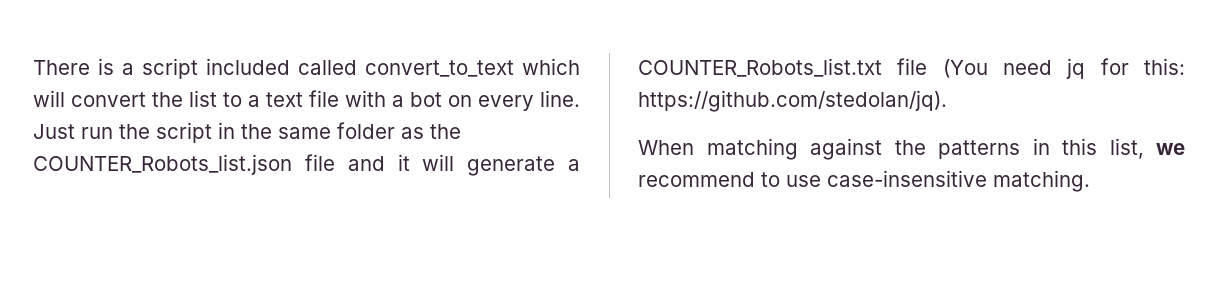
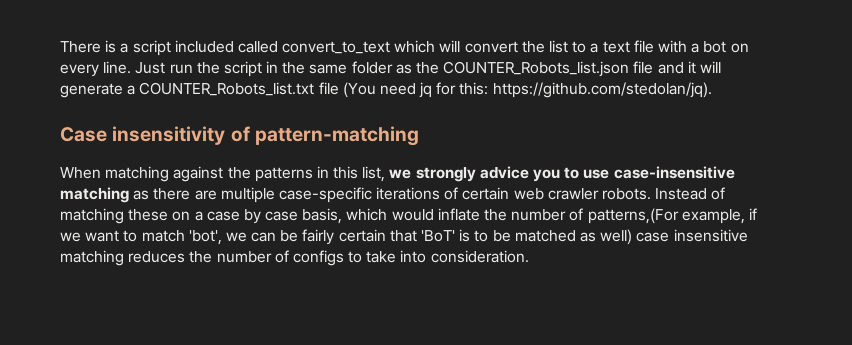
(947, 101) none -> [60,126,419,146] // Case insensitivity of pattern-matching
[638,170,1090,192] recommend to use case-insensitive matching. -> [415,166,735,182] [60,187,726,203] [60,208,757,224] [60,229,748,245] [60,250,529,266] strongly advice you to use case-insensitive matching as there are multiple case-specific iterations of certain web crawler robots. Instead of matching these on a case by case basis, which would inflate the number of patterns,(For example, if we want to match 'bot', we can be fairly certain that 'BoT' is to be matched as well) case insensitive matching reduces the number of configs to take into consideration.

